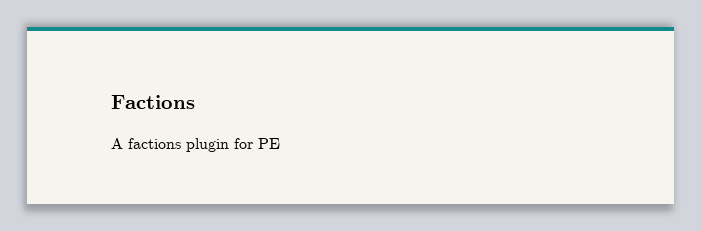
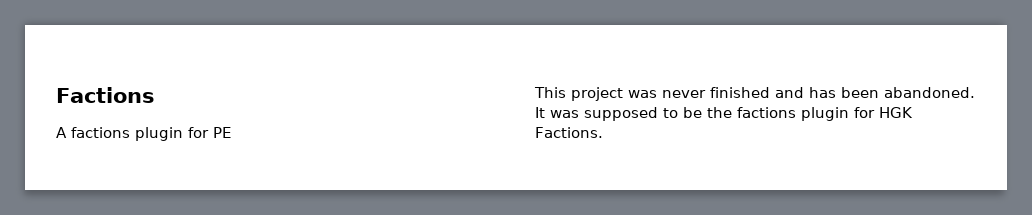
(280, 143) none -> [534,87,975,101] [535,107,913,121] [535,127,603,138] // This project was never finished and has been abandoned. It was supposed to be the factions plugin for HGK Factions.

